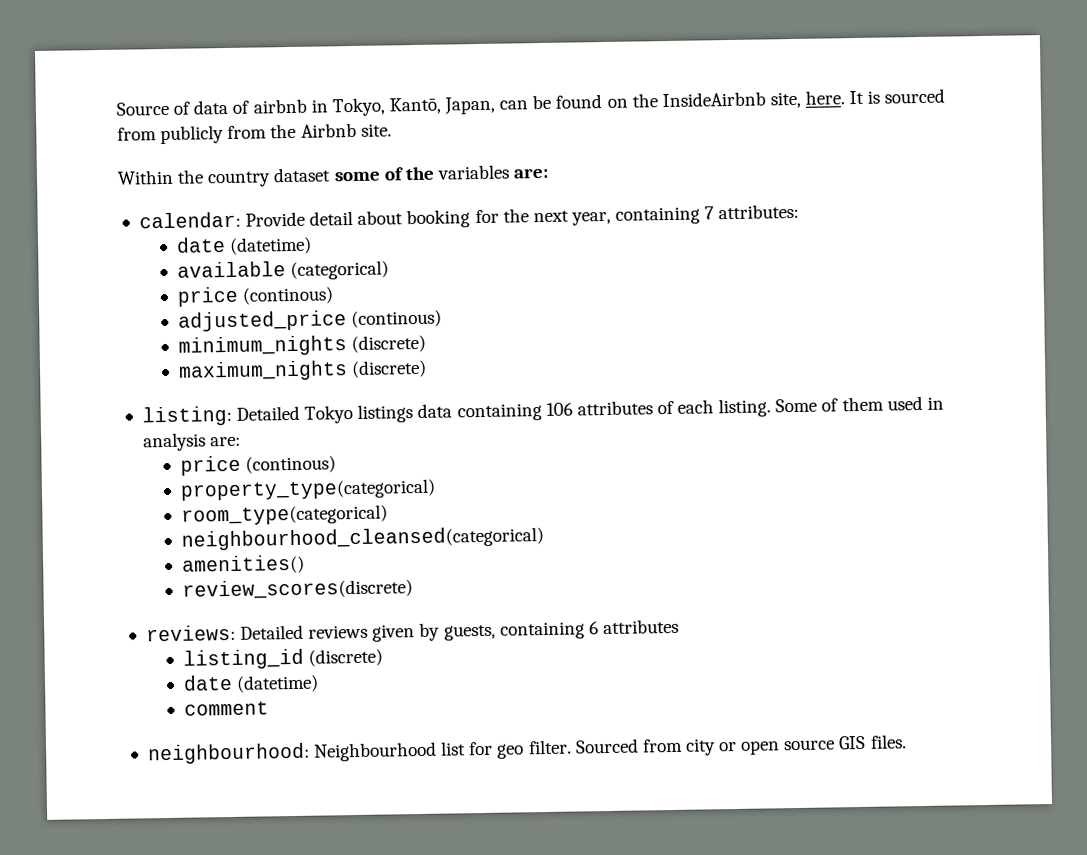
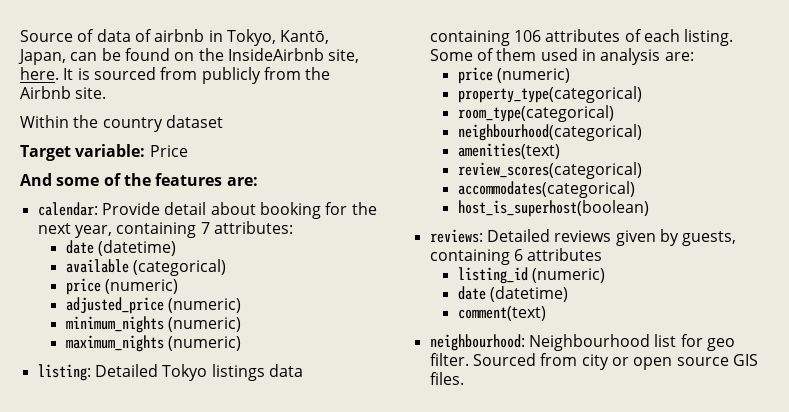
(332, 175) none -> [20,144,188,161] [20,173,52,186] // Target variable: Price // And
[436,164,510,180] variables -> [155,173,223,186] features
[242,286,335,305] (continous) -> [105,279,179,294] (numeric)
[351,309,443,329] (continous) -> [168,298,242,313] (numeric)
[351,334,427,354] (discrete) -> [168,317,242,332] (numeric)
[351,359,428,379] (discrete) -> [168,336,242,351] (numeric)
[245,455,337,474] (continous) -> [497,68,571,83] (numeric)
[181,525,545,551] [182,554,306,575] [182,578,414,600] neighbourhood_cleansed(categorical) // amenities() // review_scores(discrete) -> [457,124,642,141] [457,143,560,159] [457,162,642,179] [457,181,635,198] [457,200,649,217] neighbourhood(categorical) // amenities(text) // review_scores(categorical) // accommodates(categorical) // host_is_superhost(boolean)
[308,648,384,667] [183,674,320,693] [184,701,270,716] (discrete) // date (datetime) // comment -> [532,268,606,283] [457,286,569,302] [457,306,546,321] (numeric) // date (datetime) // comment(text)

